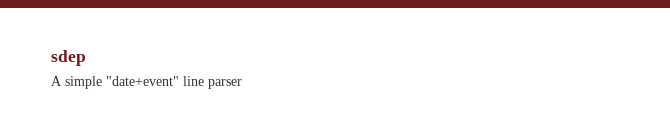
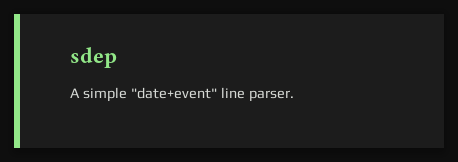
[208,79,242,89] parser -> [248,90,294,102] parser.

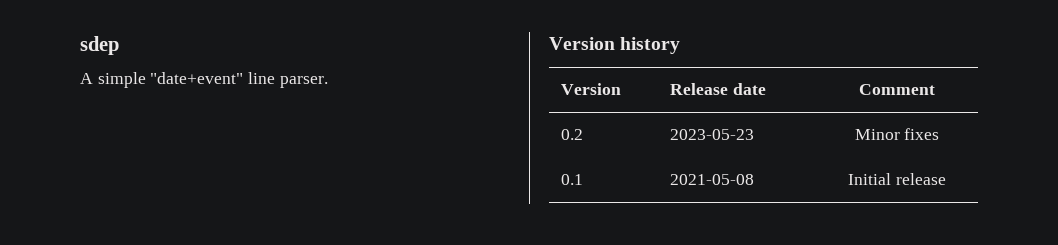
(294, 96) none -> [549,37,681,54] [560,83,621,95] [669,83,766,95] [859,84,935,95] [560,129,583,140] [669,129,754,140] [854,128,940,140] [560,174,583,185] [669,174,754,185] [848,173,946,185] // Version history // Version | Release date | Comment // 0.2 | 2023-05-23 | Minor fixes // 0.1 | 2021-05-08 | Initial release

